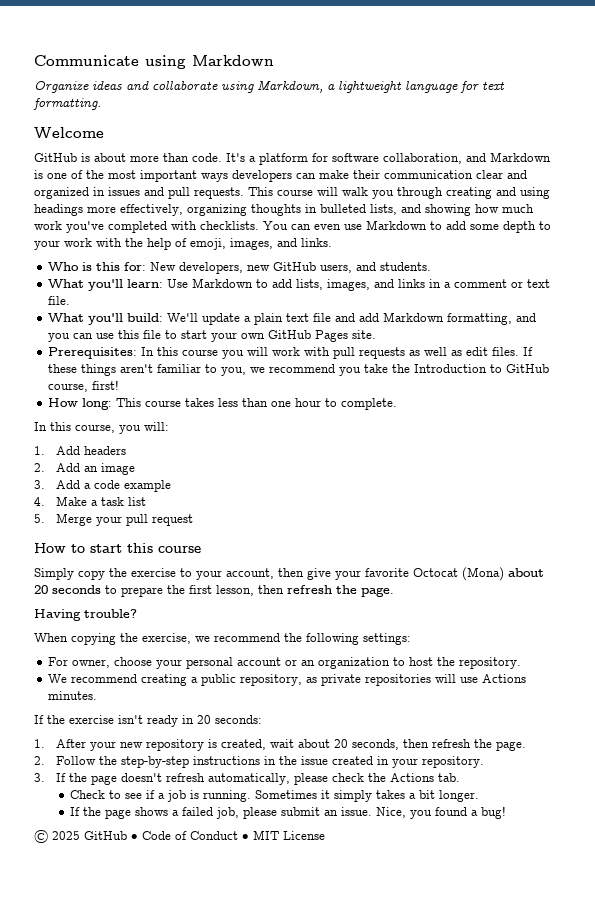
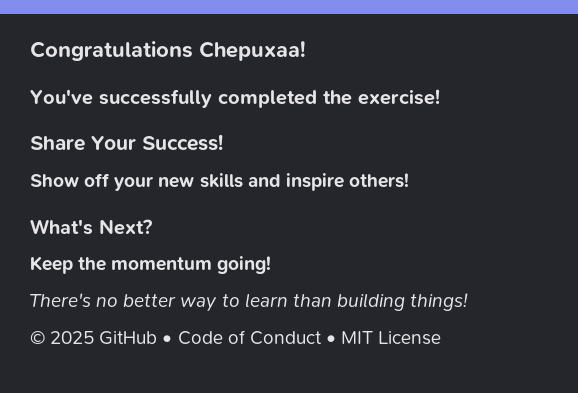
[34,55,274,69] [34,80,505,93] [33,98,101,110] [34,127,104,139] [34,152,551,165] [34,170,527,182] [34,187,550,199] [34,204,534,216] [34,220,551,233] [34,238,332,250] [48,262,432,274] [48,278,551,291] [48,296,71,305] [48,312,537,325] [48,330,377,342] [48,347,534,359] [48,364,550,376] [48,380,120,392] [48,398,398,410] [34,422,169,434] [34,446,127,455] [34,463,136,475] [34,480,172,492] [34,496,147,506] [34,513,194,526] [34,543,201,553] [34,567,544,581] [34,585,394,597] [34,609,137,621] [34,633,411,645] [48,657,522,669] [48,674,527,686] [48,691,98,700] [34,715,262,727] [34,739,527,751] [34,756,485,768] [34,773,461,785] [70,790,480,802] [70,806,507,819] Communicate using Markdown // Organize ideas and collaborate using Markdown, a lightweight language for text formatting. // Welcome // GitHub is about more than code. It's a platform for software collaboration, and Markdown is one of the most important ways developers can make their communication clear and organized in issues and pull requests. This course will walk you through creating and using headings more effectively, organizing thoughts in bulleted lists, and showing how much work you've completed with checklists. You can even use Markdown to add some depth to your work with the help of emoji, images, and links. // Who is this for: New developers, new GitHub users, and students. // What you'll learn: Use Markdown to add lists, images, and links in a comment or text file. // What you'll build: We'll update a plain text file and add Markdown formatting, and you can use this file to start your own GitHub Pages site. // Prerequisites: In this course you will work with pull requests as well as edit files. If these things aren't familiar to you, we recommend you take the Introduction to GitHub course, first! // How long: This course takes less than one hour to complete. // In this course, you will: // 1. Add headers // 2. Add an image // 3. Add a code example // 4. Make a task list // 5. Merge your pull request // How to start this course // Simply copy the exercise to your account, then give your favorite Octocat (Mona) about 20 seconds to prepare the first lesson, then refresh the page. // Having trouble? // When copying the exercise, we recommend the following settings: // For owner, choose your personal account or an organization to host the repository. // We recommend creating a public repository, as private repositories will use Actions minutes. // If the exercise isn't ready in 20 seconds: // 1. After your new repository is created, wait about 20 seconds, then refresh the page. // 2. Follow the step-by-step instructions in the issue created in your repository. // 3. If the page doesn't refresh automatically, please check the Actions tab. // Check to see if a job is running. Sometimes it simply takes a bit longer. // If the page shows a failed job, please submit an issue. Nice, you found a bug! -> [30,41,306,61] [30,89,440,108] [30,134,223,151] [30,173,409,191] [30,219,153,235] [30,256,272,274] [30,293,469,312] Congratulations Chepuxaa! // You've successfully completed the exercise! // Share Your Success! // Show off your new skills and inspire others! // What's Next? // Keep the momentum going! // There's no better way to learn than building things!

